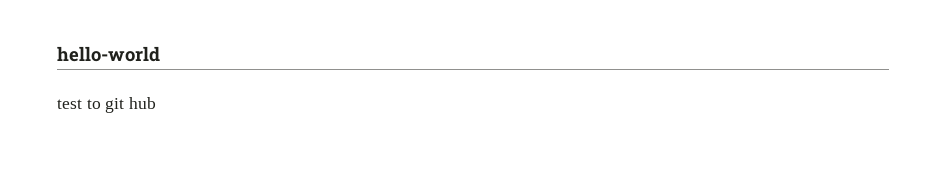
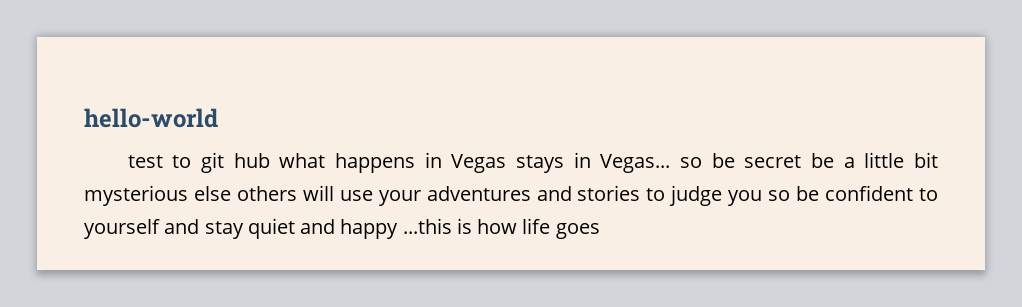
(157, 103) none -> [279,152,938,173] [84,185,938,206] [84,218,600,239] what happens in Vegas stays in Vegas... so be secret be a little bit mysterious else others will use your adventures and stories to judge you so be confident to yourself and stay quiet and happy ...this is how life goes

